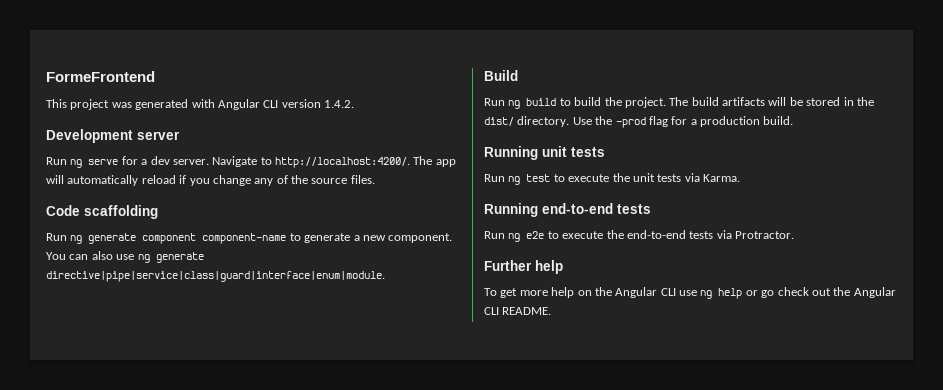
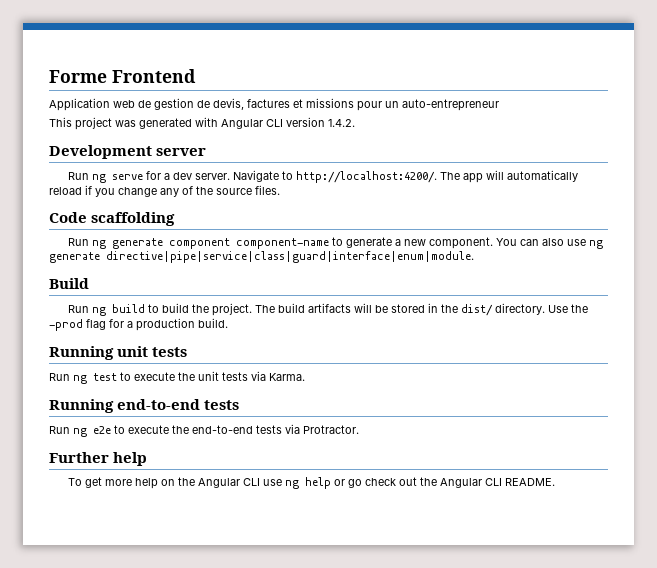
[46,71,155,82] FormeFrontend -> [49,69,196,83] [49,98,499,111] Forme Frontend // Application web de gestion de devis, factures et missions pour un auto-entrepreneur

